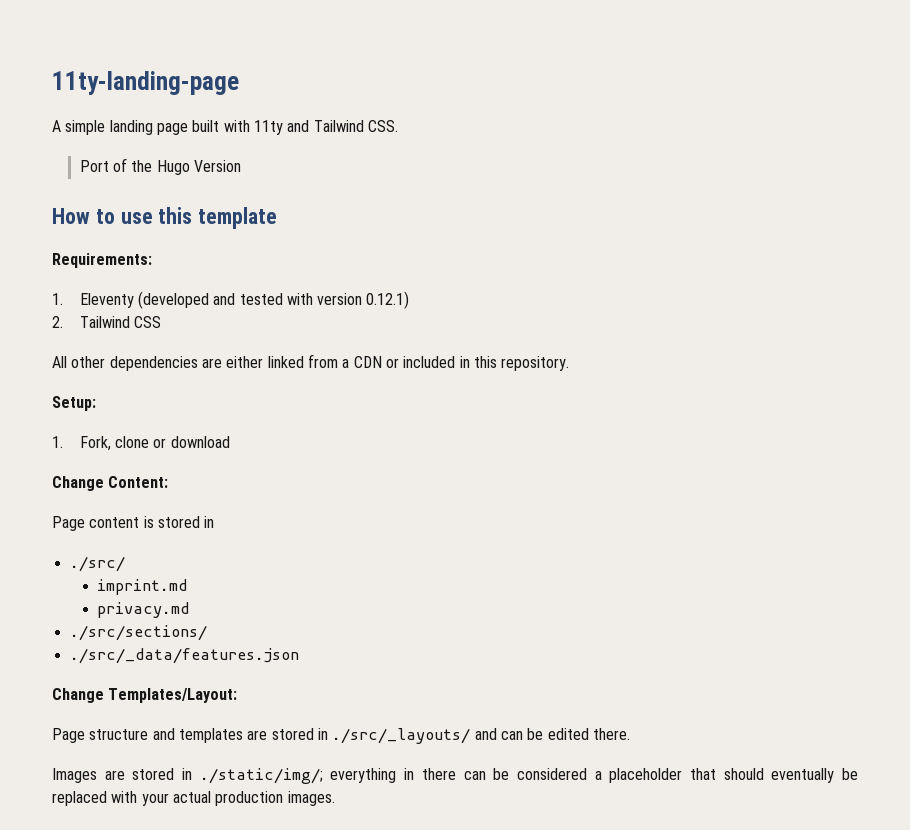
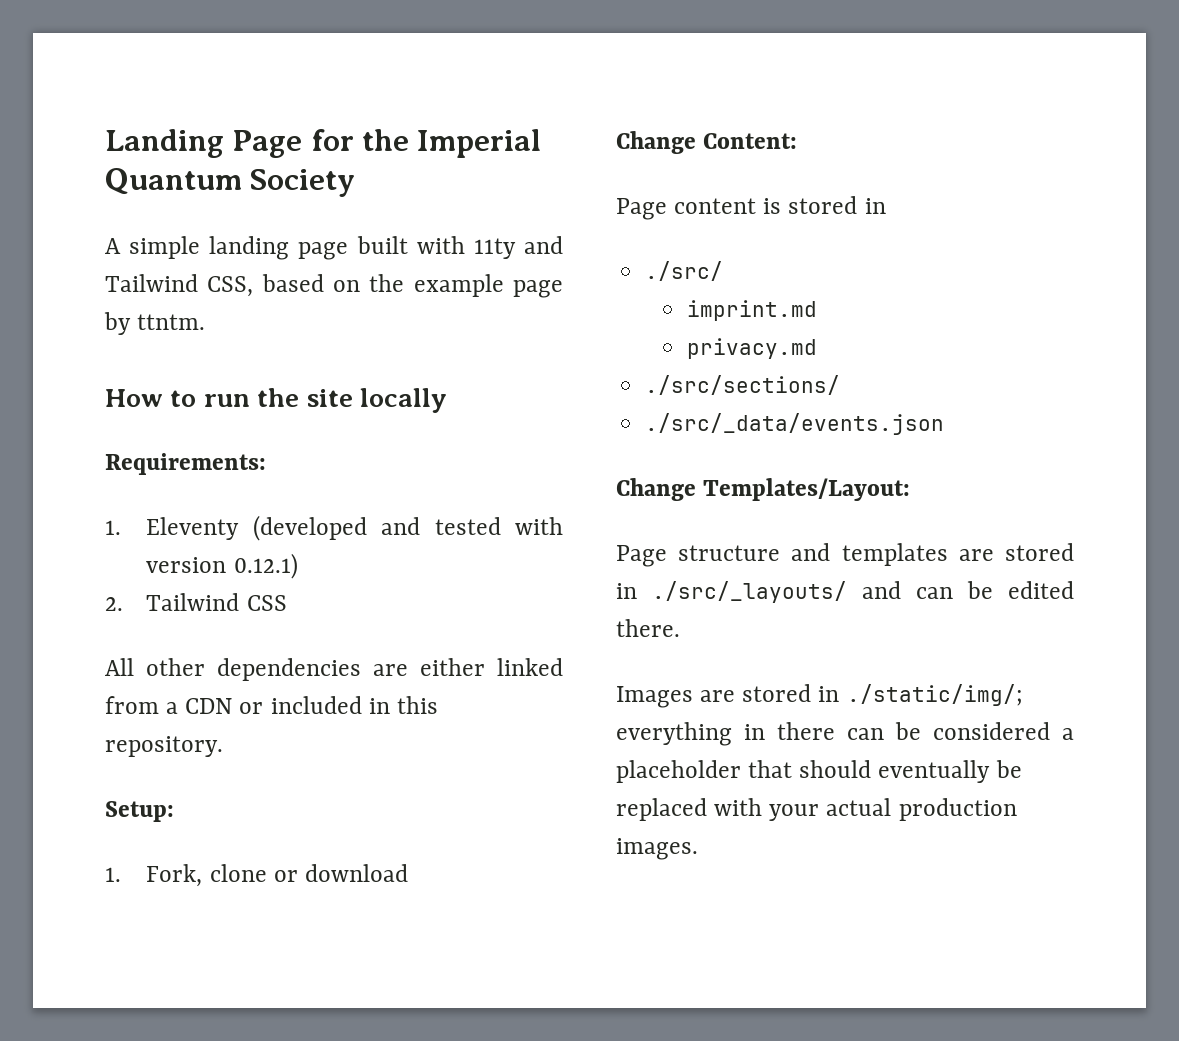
[52,71,239,95] 11ty-landing-page -> [105,129,542,158] [105,168,356,197] Landing Page for the Imperial Quantum Society
[367,120,398,132] [79,158,241,175] [52,207,278,229] CSS. // Port of the Hugo Version // How to use this template -> [207,274,563,298] [104,312,206,335] [105,388,448,413] CSS, based on the example page by ttntm. // How to run the site locally
[69,648,299,664] ./src/_data/features.json -> [645,413,945,435] ./src/_data/events.json

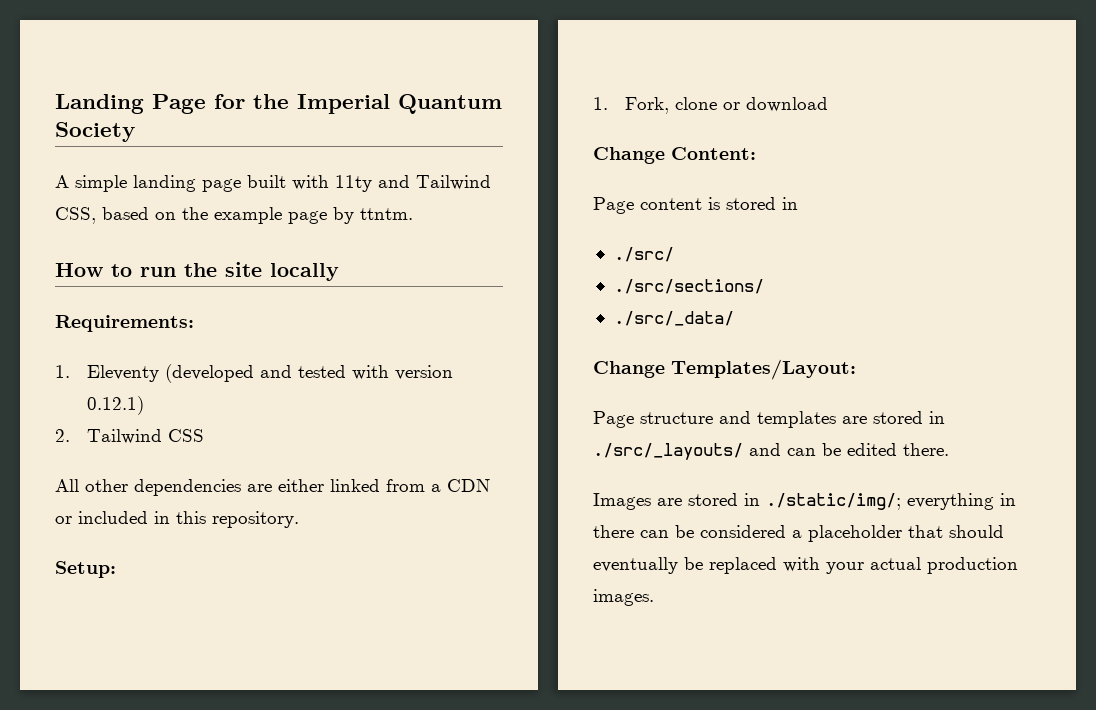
[686,300,817,321] [686,338,817,359] // imprint.md // privacy.md -> (674, 254) none
[645,413,945,435] ./src/_data/events.json -> [613,311,734,326] ./src/_data/

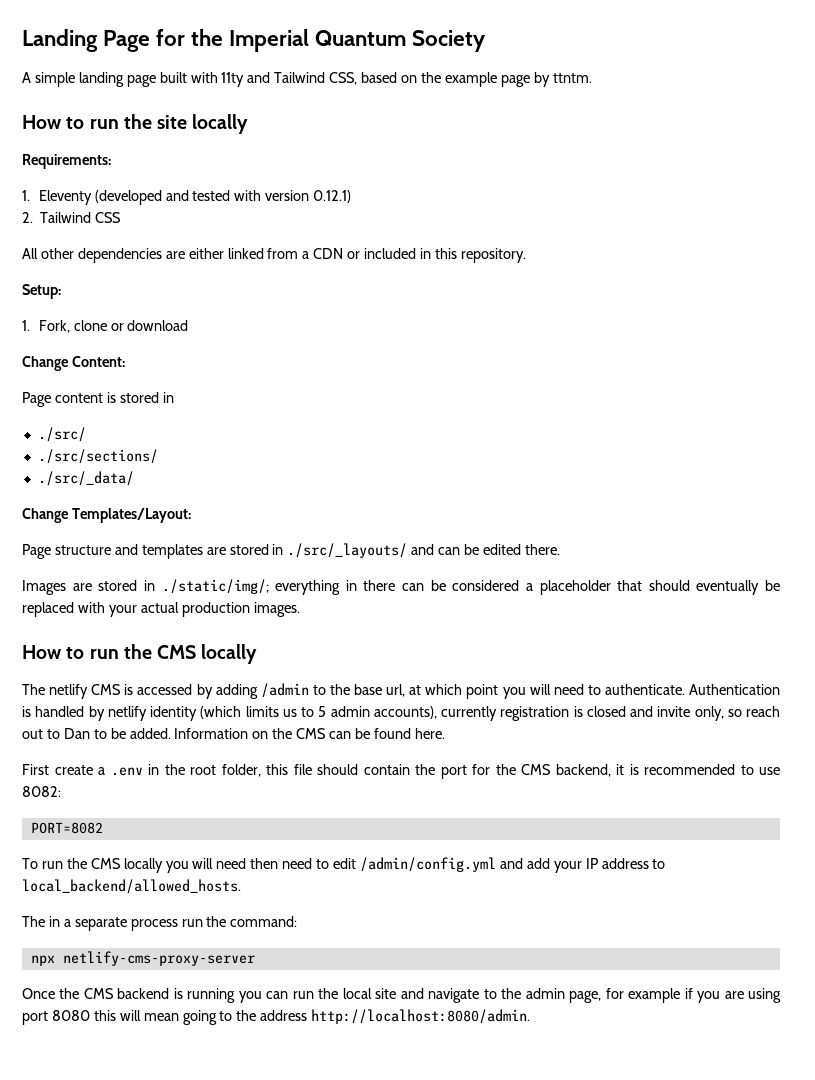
(654, 597) none -> [22,644,258,664] [22,683,781,699] [22,706,780,721] [22,728,445,739] [22,764,780,779] [22,786,61,797] [30,822,103,834] [22,857,666,873] [22,879,241,894] [22,916,298,931] [30,951,255,966] [22,988,782,1003] [22,1009,531,1025] // How to run the CMS locally // The netlify CMS is accessed by adding /admin to the base url, at which point you will need to authenticate. Authentication is handled by netlify identity (which limits us to 5 admin accounts), currently registration is closed and invite only, so reach out to Dan to be added. Information on the CMS can be found here. // First create a .env in the root folder, this file should contain the port for the CMS backend, it is recommended to use 8082: // PORT=8082 // To run the CMS locally you will need then need to edit /admin/config.yml and add your IP address to local_backend/allowed_hosts. // The in a separate process run the command: // npx netlify-cms-proxy-server // Once the CMS backend is running you can run the local site and navigate to the admin page, for example if you are using port 8080 this will mean going to the address http://localhost:8080/admin.

